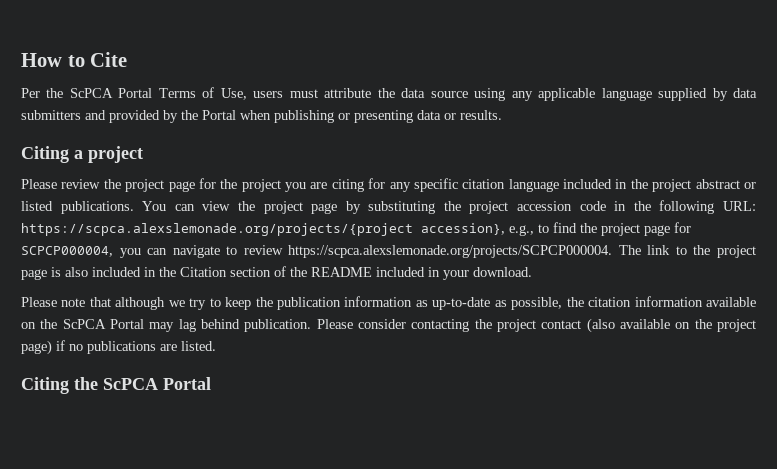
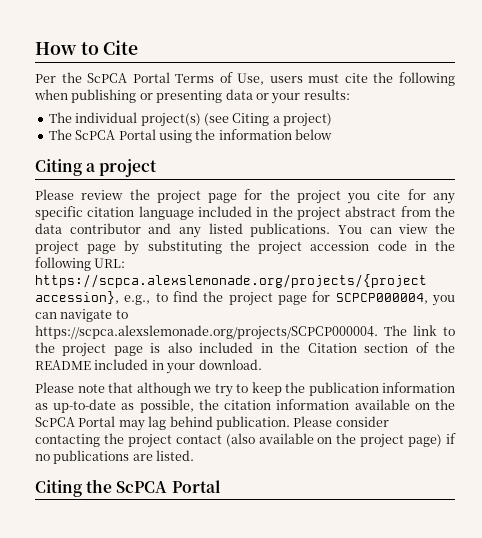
[324,88,758,101] [21,110,236,123] attribute the data source using any applicable language supplied by data submitters and provided by the Portal -> [344,72,455,86] cite the following
[460,110,502,120] results. -> [271,89,350,104] [48,112,332,127] [48,129,332,143] your results: // The individual project(s) (see Citing a project) // The ScPCA Portal using the information below
[310,179,364,192] are citing -> [377,190,401,200] cite
[744,182,757,189] or -> [400,206,455,217] [35,223,201,238] from the data contributor and any
[243,245,283,255] review -> (128, 314) none

